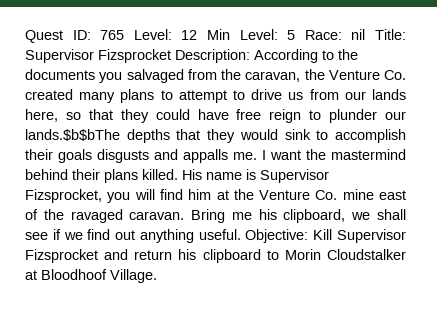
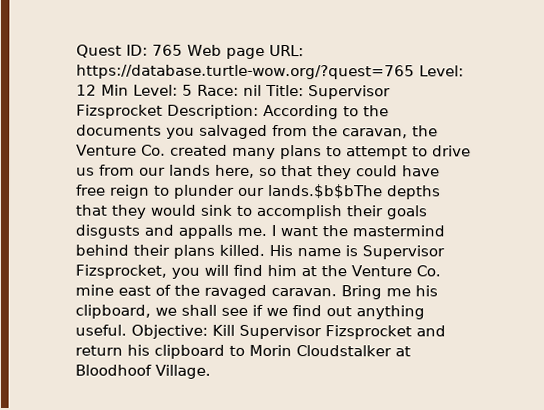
(125, 35) none -> [187,44,304,59] [76,64,415,80] Web page URL: https://database.turtle-wow.org/?quest=765

